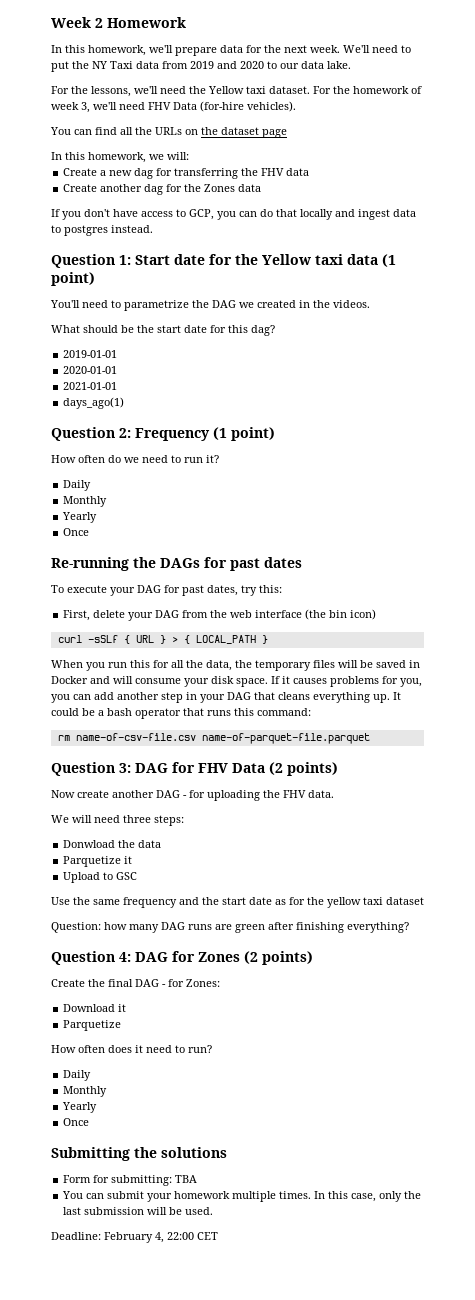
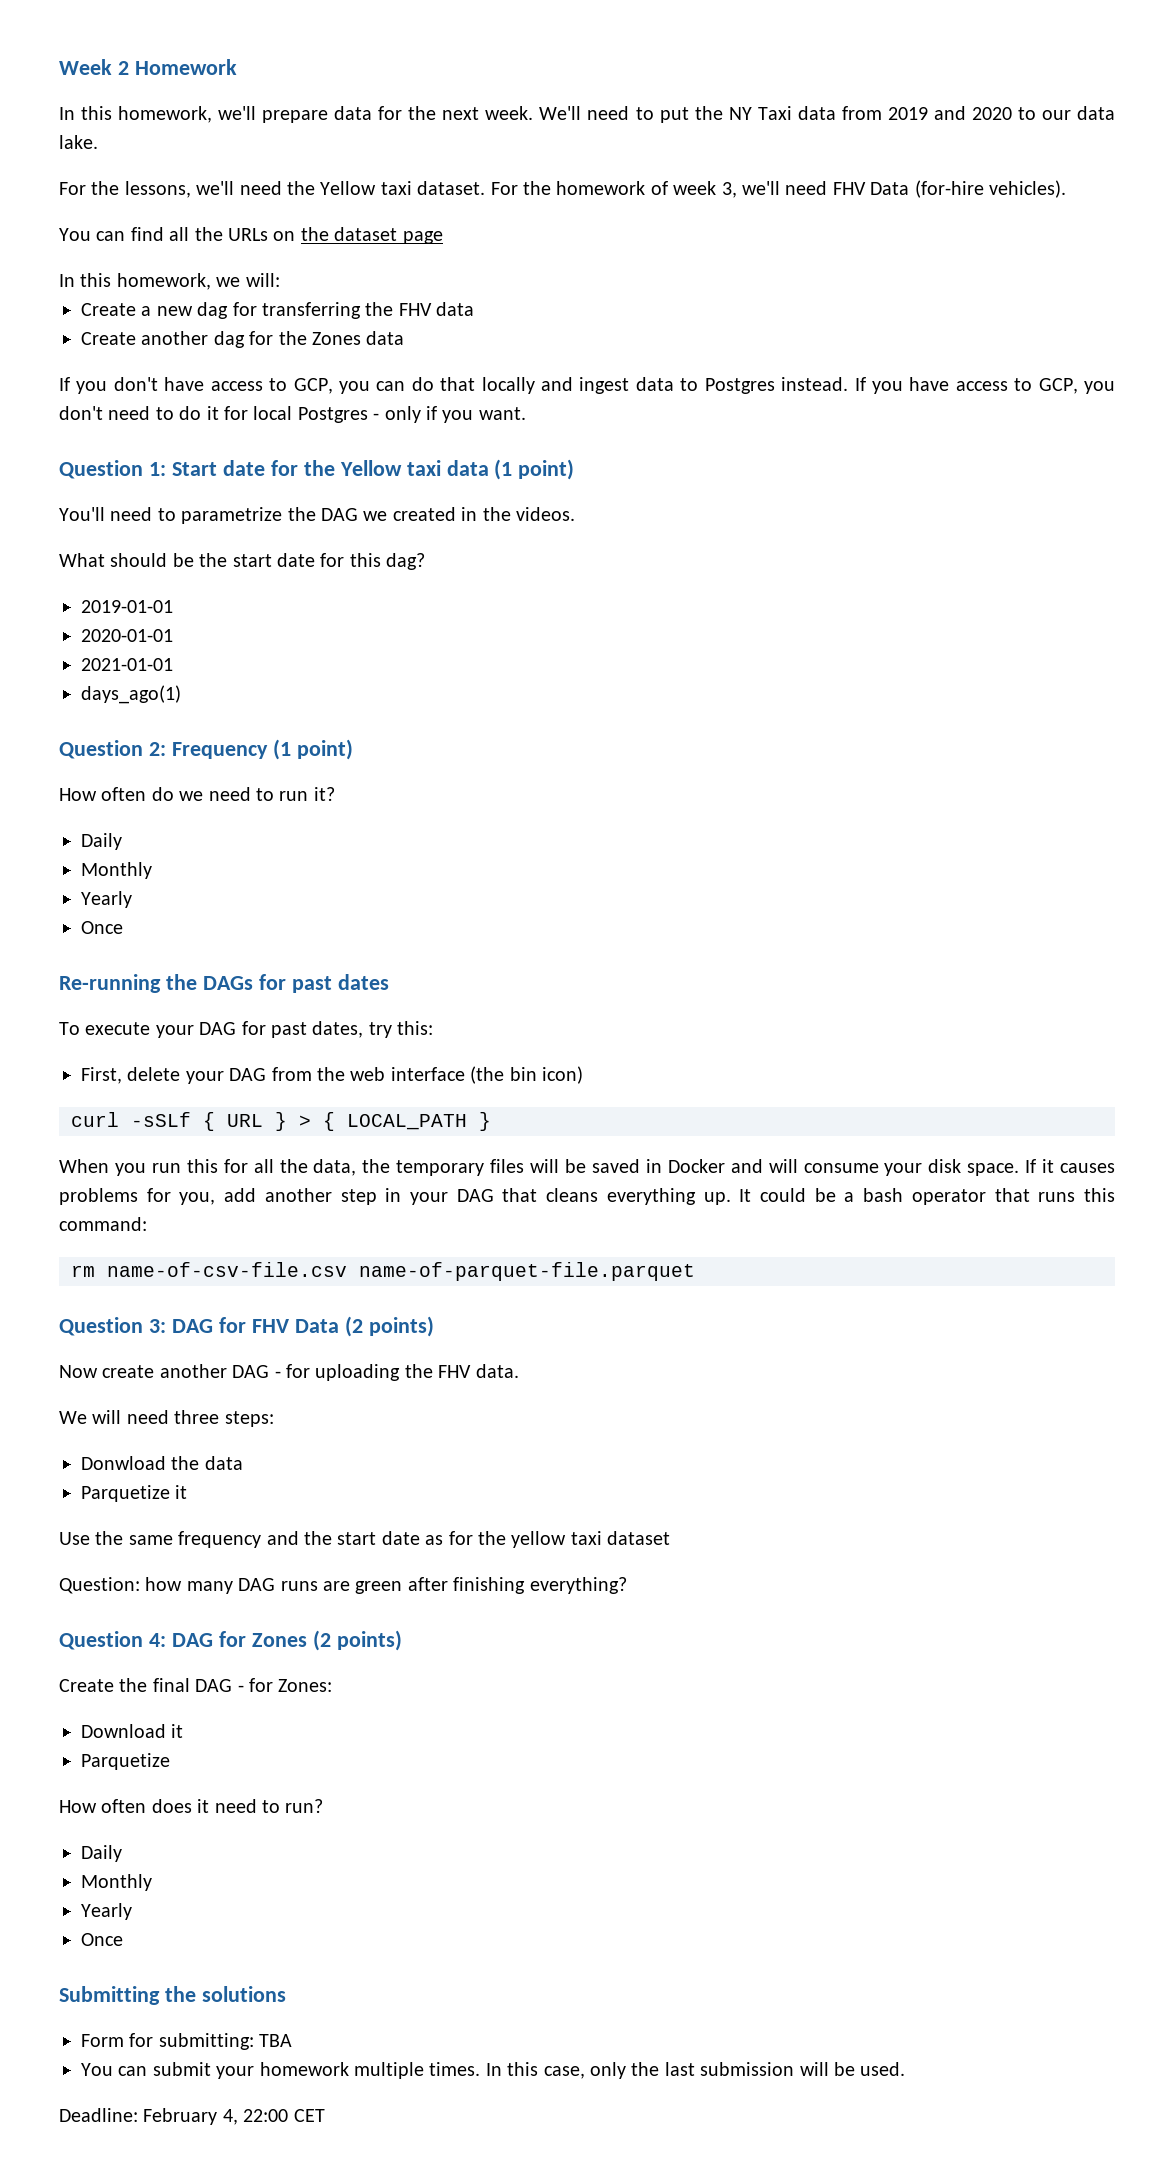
[64,225,108,236] postgres -> [704,378,775,394] Postgres
(153, 229) none -> [854,377,1115,394] [59,406,526,423] If you have access to GCP, you don't need to do it for local Postgres - only if you want.
[51,694,91,703] you can -> (216, 1198) none
[63,872,138,883] // Upload to GSC -> (188, 1492) none

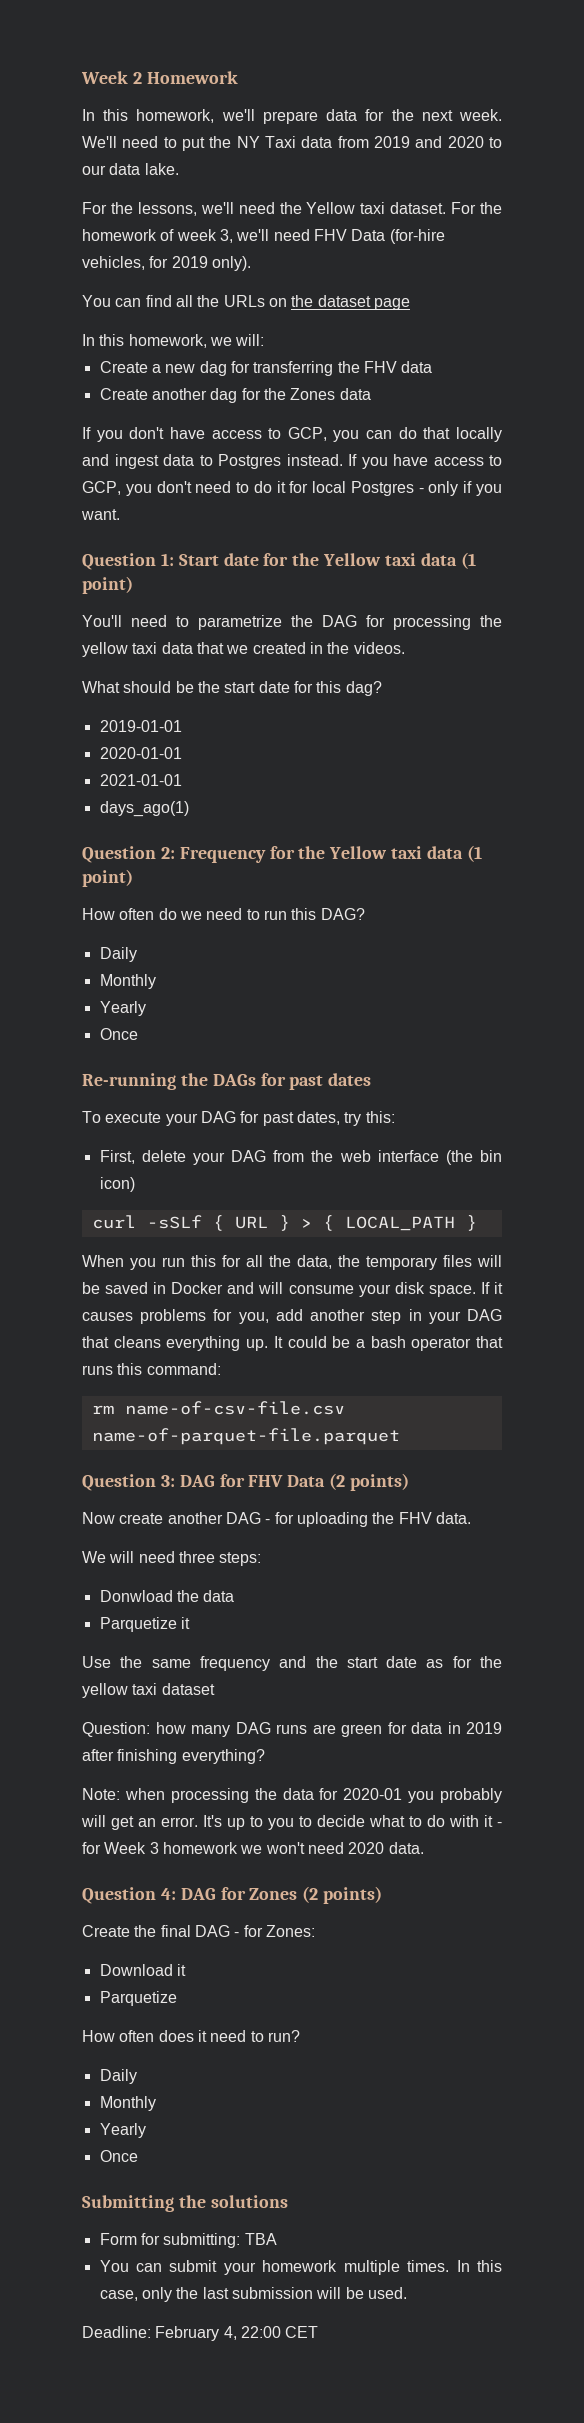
[988,180,1066,198] vehicles). -> [82,256,251,271] vehicles, for 2019 only).
(358, 514) none -> [366,615,502,630] [82,642,224,657] for processing the yellow taxi data that
(268, 750) none -> [269,846,464,859] for the Yellow taxi data
[313,787,335,801] it? -> [291,908,365,920] this DAG?
(403, 1587) none -> [387,1722,502,1734] for data in 2019
(627, 1585) none -> [82,1788,502,1803] [81,1815,502,1830] [82,1842,424,1854] // Note: when processing the data for 2020-01 you probably will get an error. It's up to you to decide what to do with it - for Week 3 homework we won't need 2020 data.

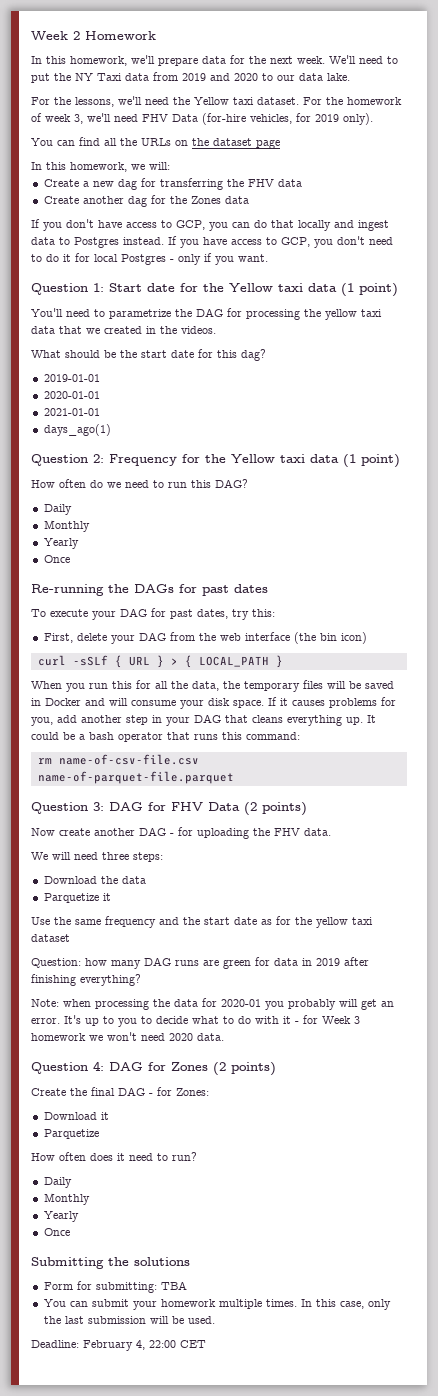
[99,1590,173,1602] Donwload -> [43,876,97,884] Download

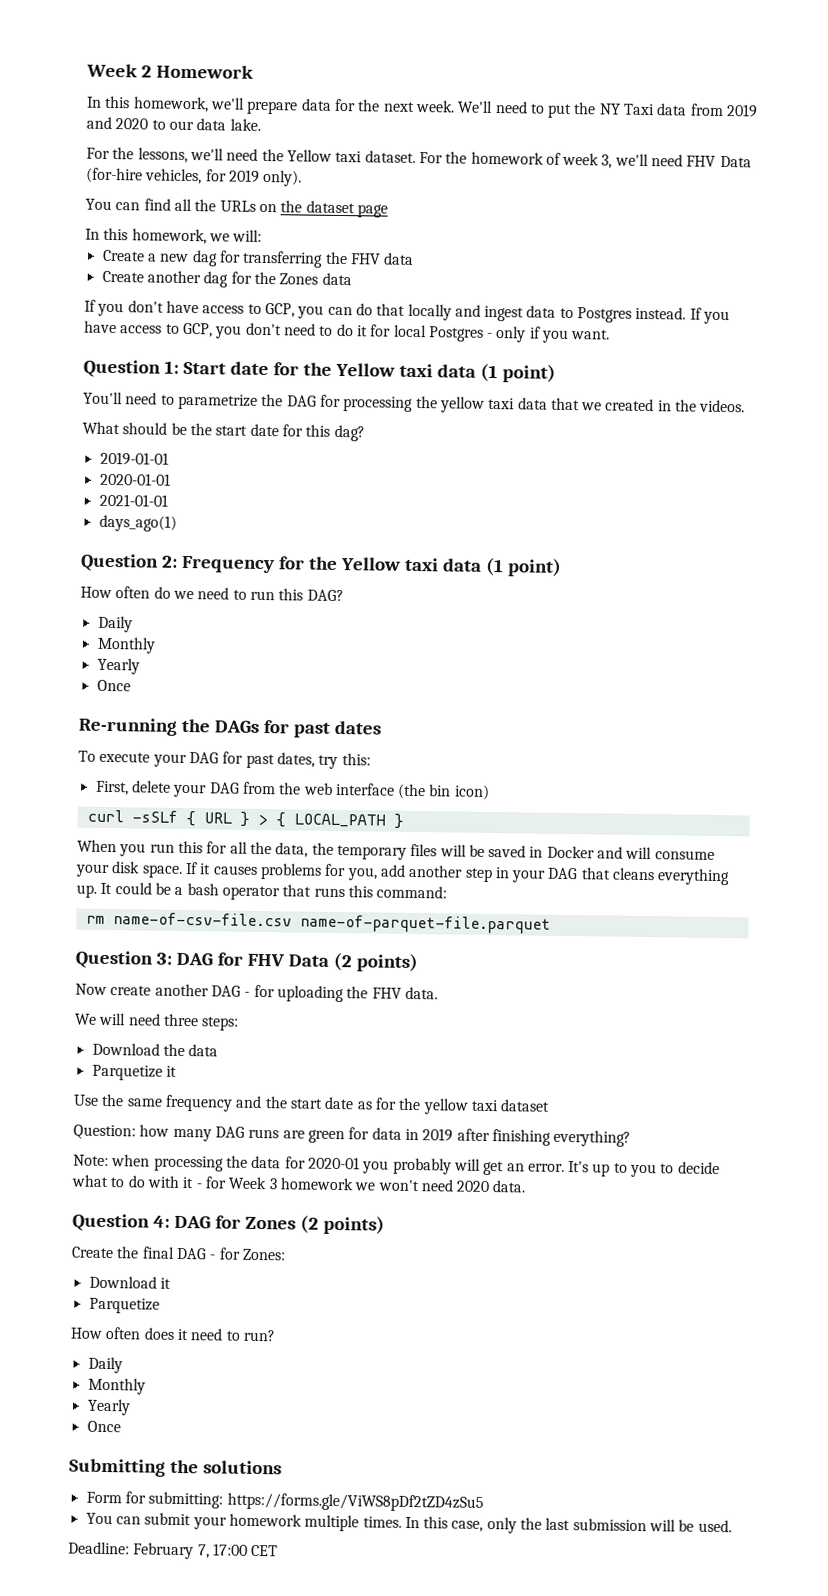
[160,1281,187,1290] TBA -> [226,1492,484,1512] https://forms.gle/ViWS8pDf2tZD4zSu5
[136,1340,176,1350] 4, 22:00 -> [197,1543,248,1559] 7, 17:00

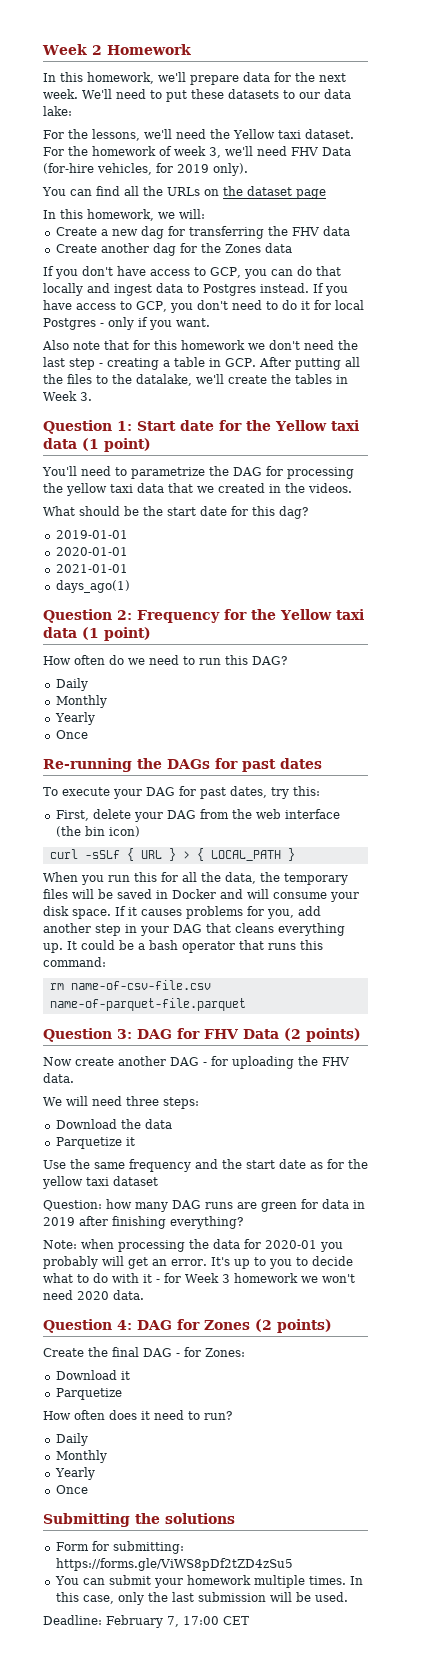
[573,102,759,118] [86,116,149,130] the NY Taxi data from 2019 and 2020 -> [191,89,279,99] these datasets
[229,118,261,131] lake. -> [43,106,72,116] lake:
(611, 334) none -> [42,340,358,350] [43,357,360,370] [43,374,348,386] [43,391,92,401] // Also note that for this homework we don't need the last step - creating a table in GCP. After putting all the files to the datalake, we'll create the tables in Week 3.

